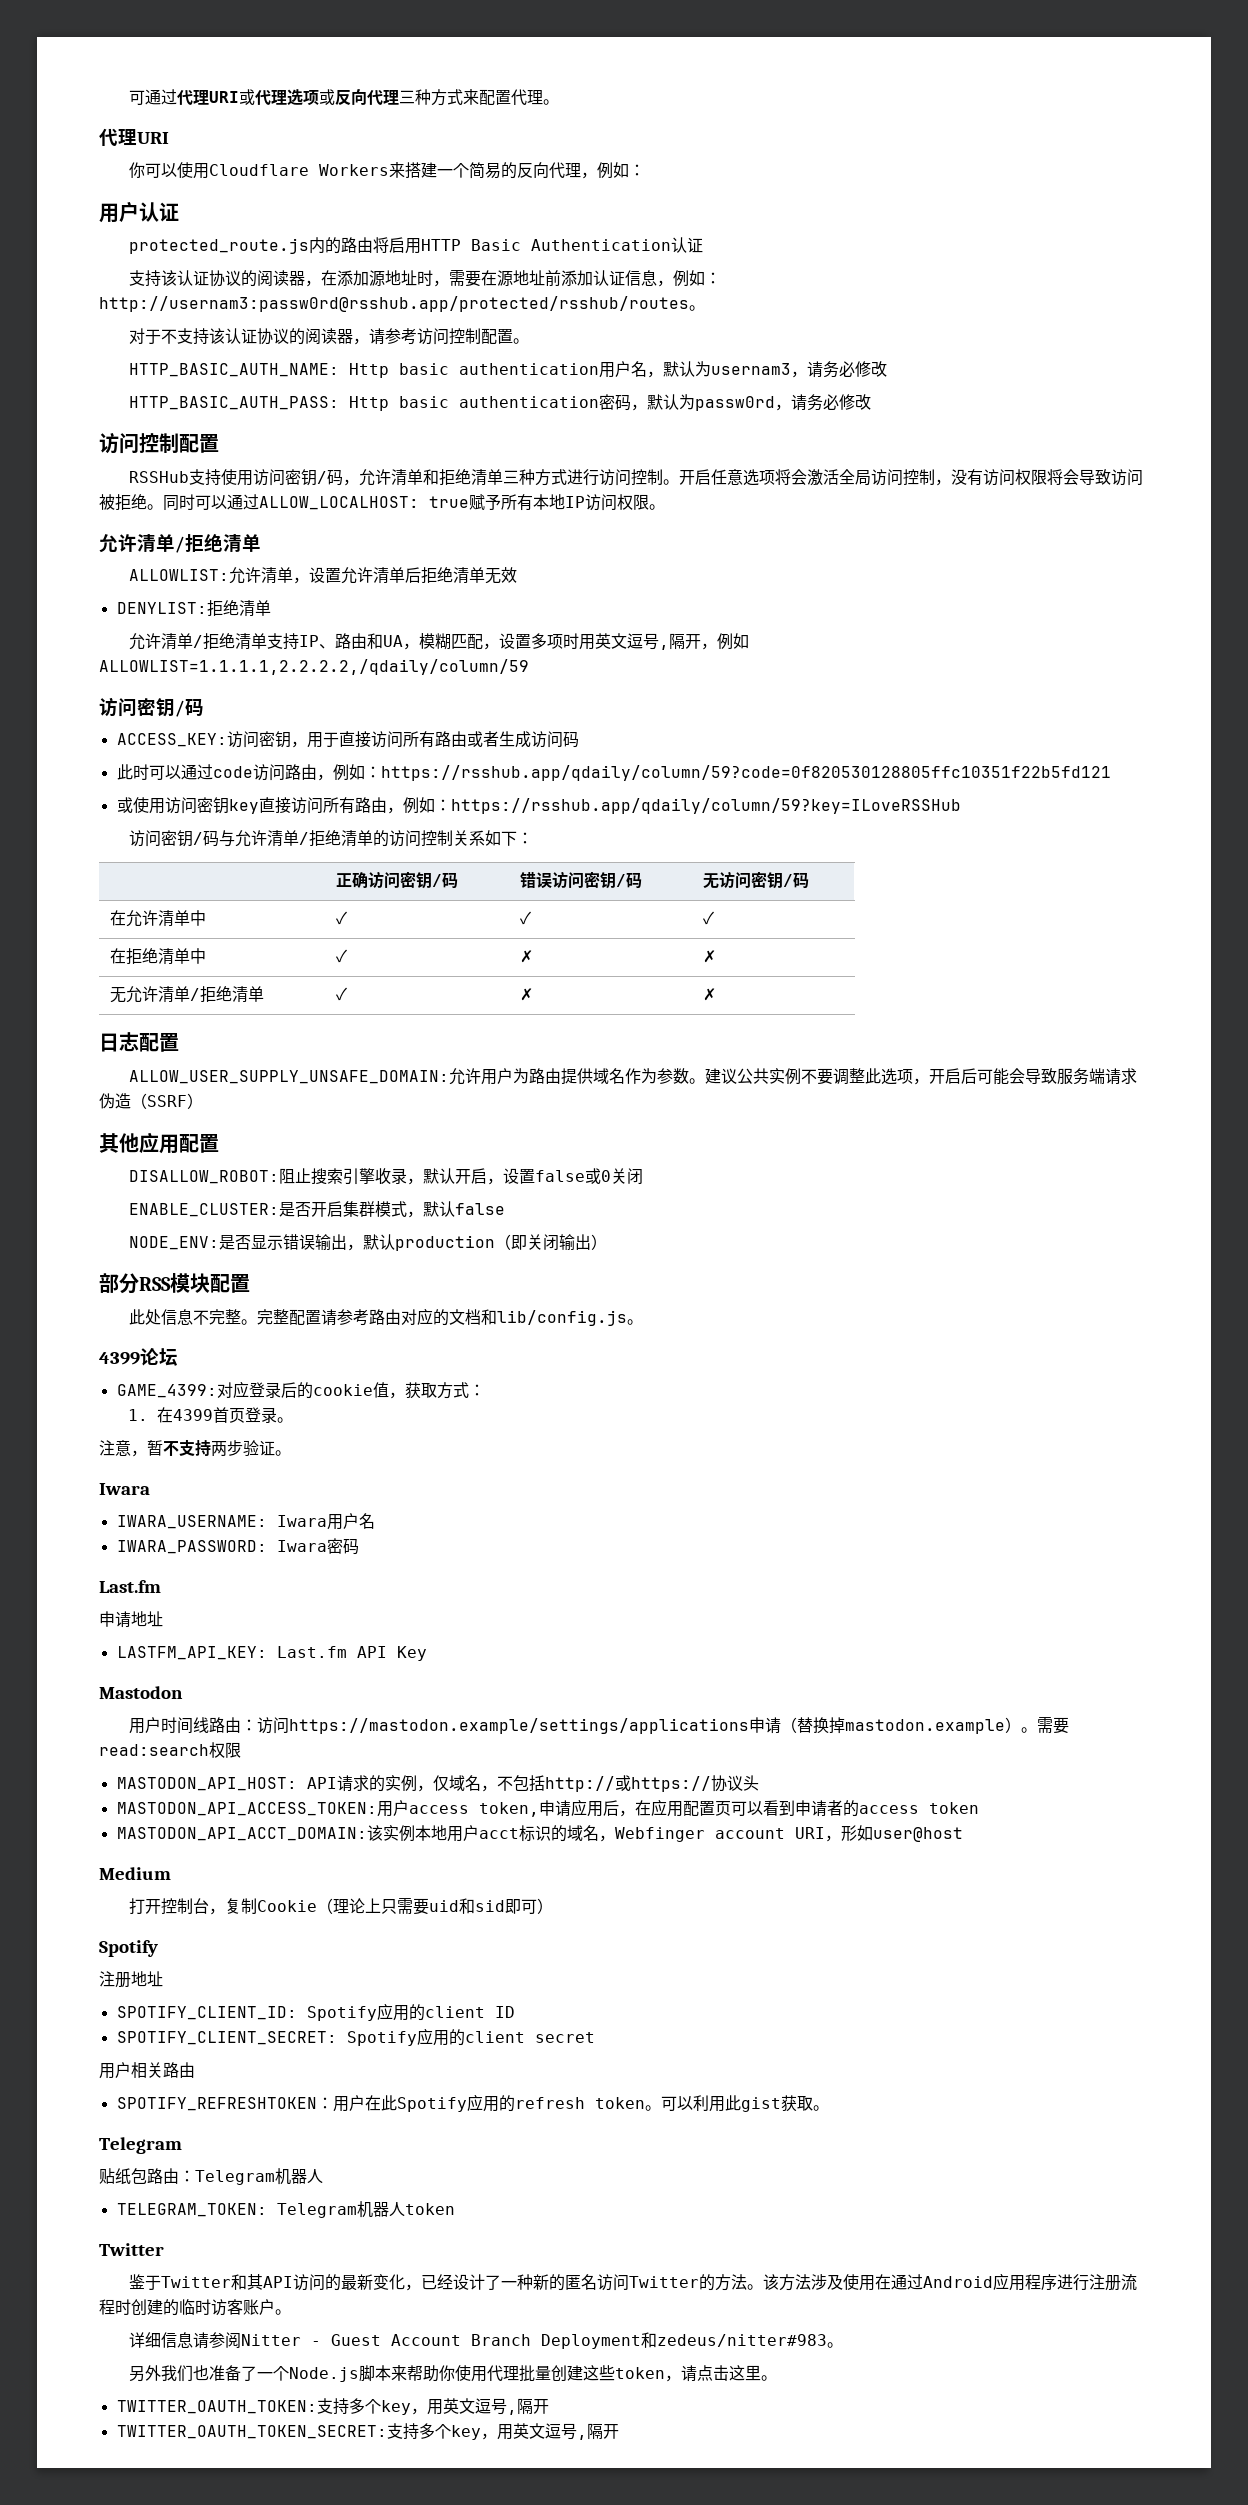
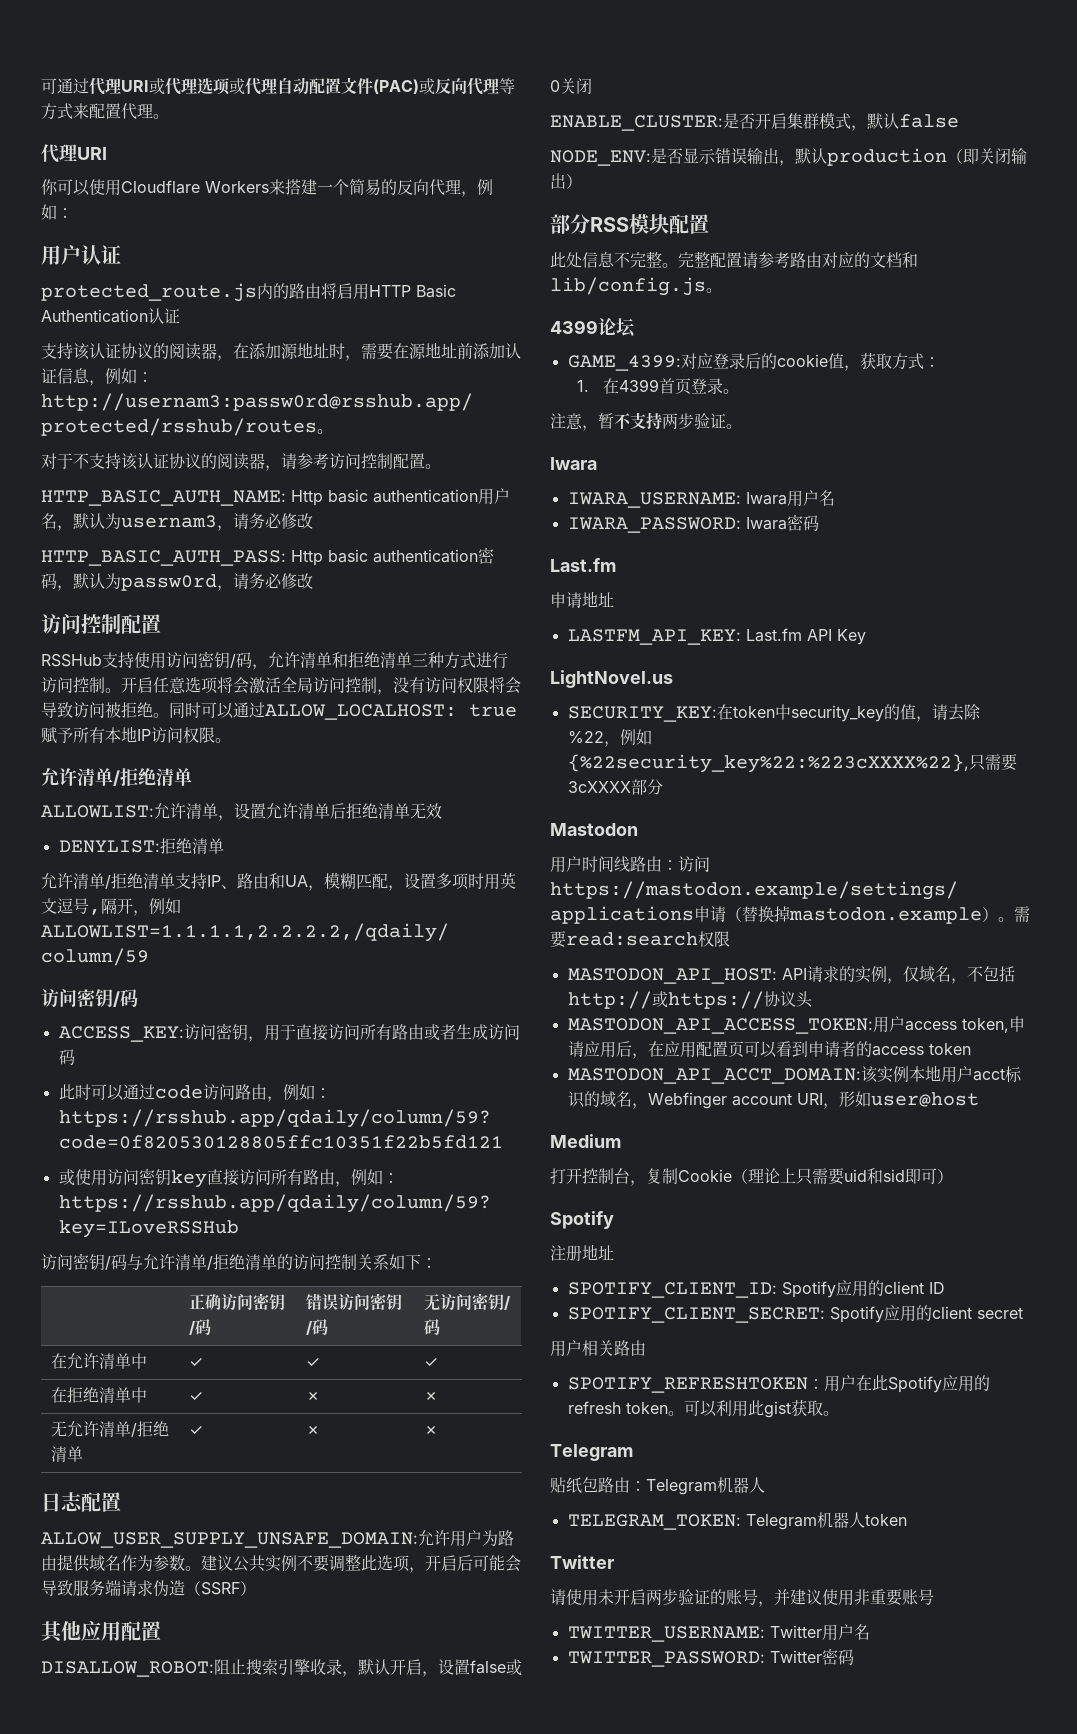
[334,89,431,105] 反向代理三种 -> [245,77,515,95] 代理自动配置文件(PAC)或反向代理等
(427, 1653) none -> [550,670,673,688] [567,704,981,722] [567,729,652,747] [567,754,1017,773] [567,779,663,795] // LightNovel.us // SECURITY_KEY:在token中security_key的值，请去除%22，例如{%22security_key%22:%223cXXXX%22},只需要3cXXXX部分
[128,2273,1137,2291] [99,2299,291,2316] [128,2332,843,2349] [128,2365,777,2382] [116,2398,549,2415] [116,2423,619,2440] 鉴于Twitter和其API访问的最新变化，已经设计了一种新的匿名访问Twitter的方法。该方法涉及使用在通过Android应用程序进行注册流程时创建的临时访客账户。 // 详细信息请参阅Nitter - Guest Account Branch Deployment和zedeus/nitter#983。 // 另外我们也准备了一个Node.js脚本来帮助你使用代理批量创建这些token，请点击这里。 // TWITTER_OAUTH_TOKEN:支持多个key，用英文逗号,隔开 // TWITTER_OAUTH_TOKEN_SECRET:支持多个key，用英文逗号,隔开 -> [550,1589,934,1607] [567,1624,870,1642] [567,1648,854,1667] 请使用未开启两步验证的账号，并建议使用非重要账号 // TWITTER_USERNAME: Twitter用户名 // TWITTER_PASSWORD: Twitter密码

